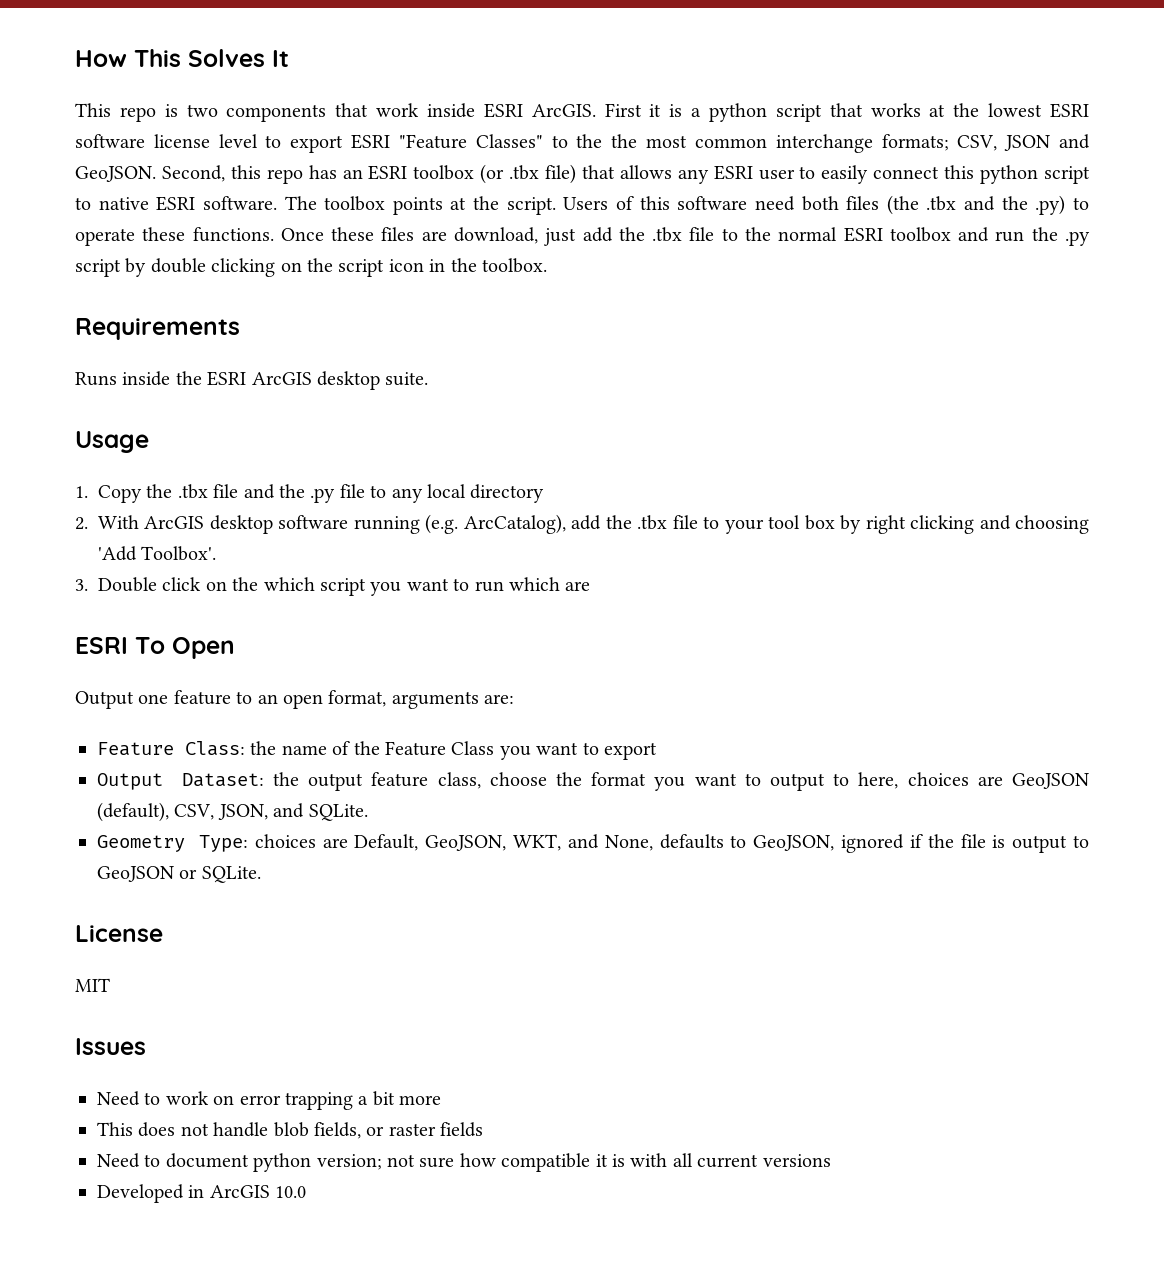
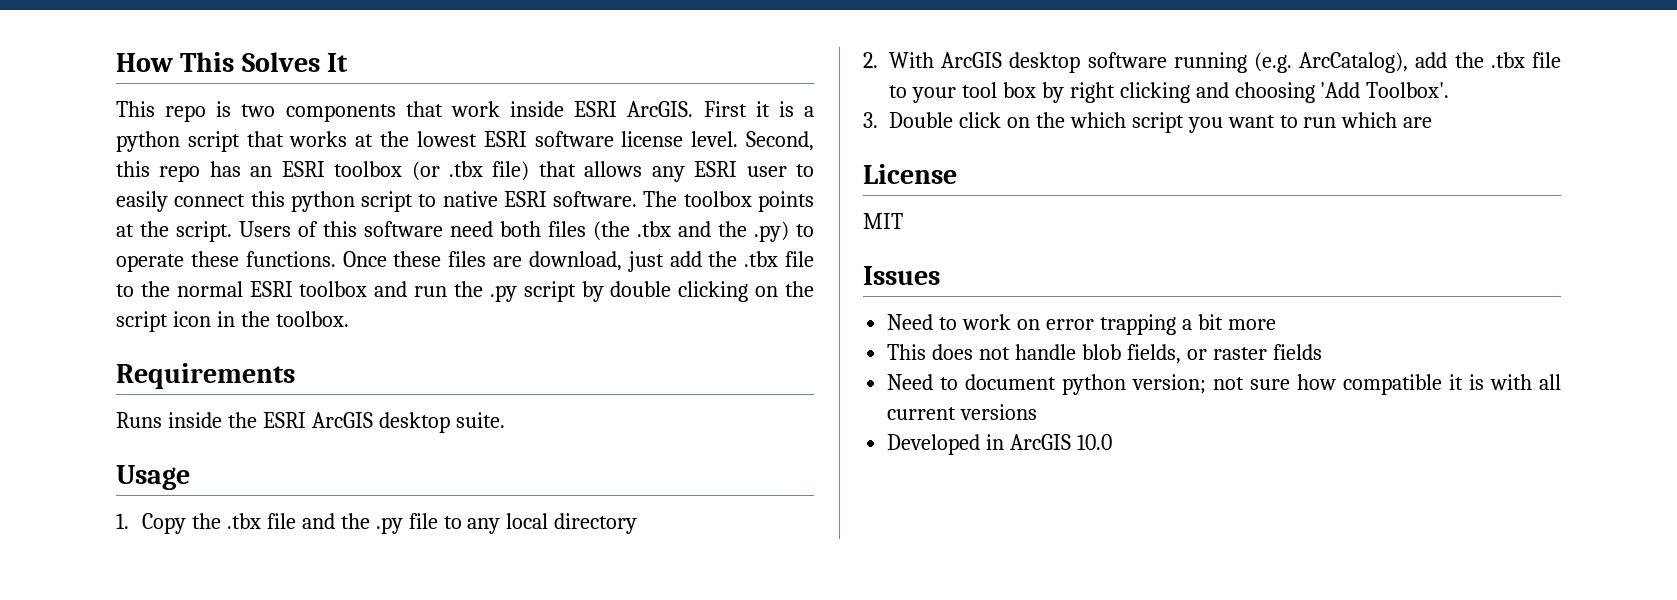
[218,134,1091,153] [75,166,156,182] level to export ESRI "Feature Classes" to the the most common interchange formats; CSV, JSON and GeoJSON. -> [691,131,739,147] level.
[75,637,235,659] [75,690,515,709] [97,741,657,760] [97,772,1089,791] [97,802,368,822] [97,834,1089,853] [97,866,261,883] // ESRI To Open // Output one feature to an open format, arguments are: // Feature Class: the name of the Feature Class you want to export // Output Dataset: the output feature class, choose the format you want to output to here, choices are GeoJSON (default), CSV, JSON, and SQLite. // Geometry Type: choices are Default, GeoJSON, WKT, and None, defaults to GeoJSON, ignored if the file is output to GeoJSON or SQLite. -> (1433, 122) none

